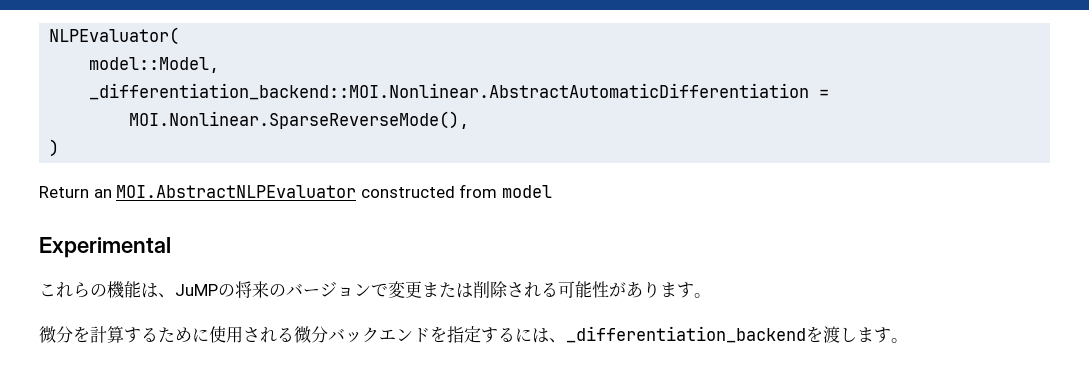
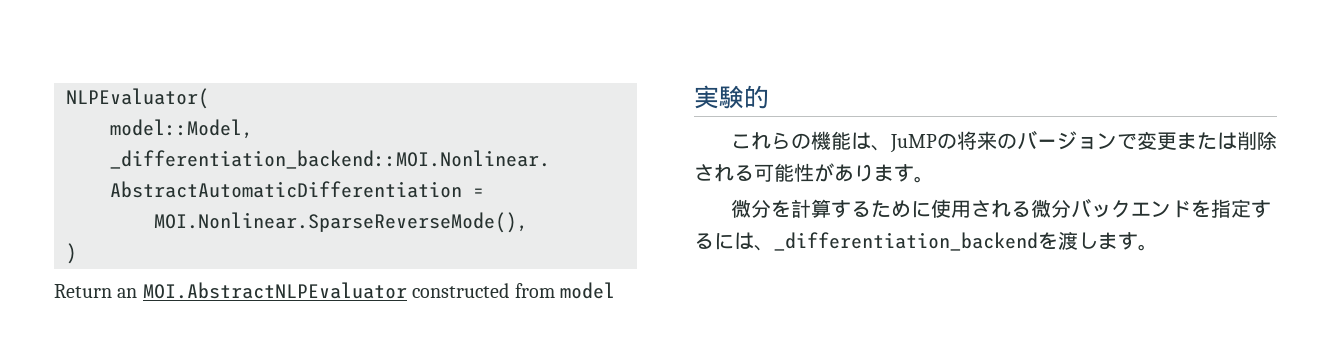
[39,237,171,258] Experimental -> [694,85,769,109] 実験的

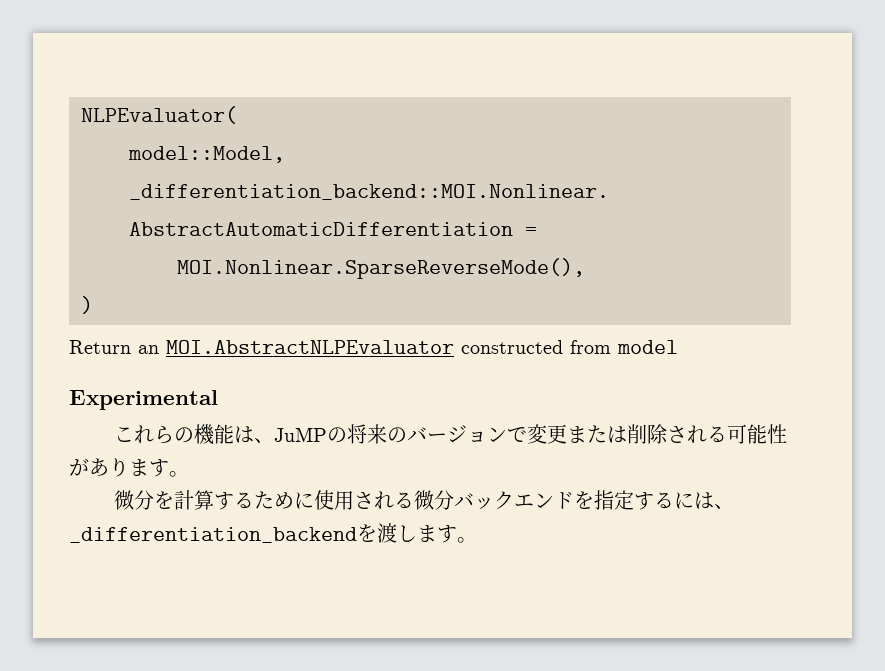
[694,85,769,109] 実験的 -> [69,390,218,410] Experimental

